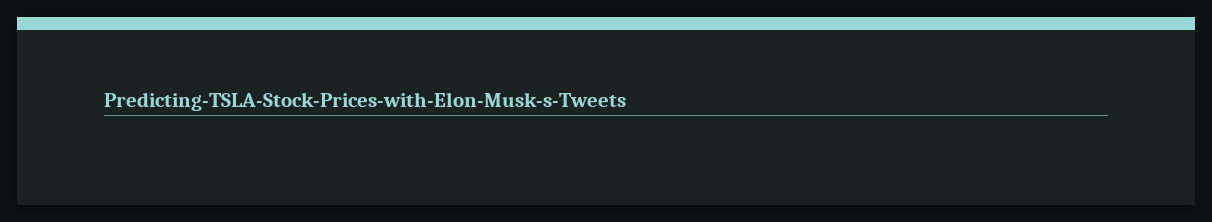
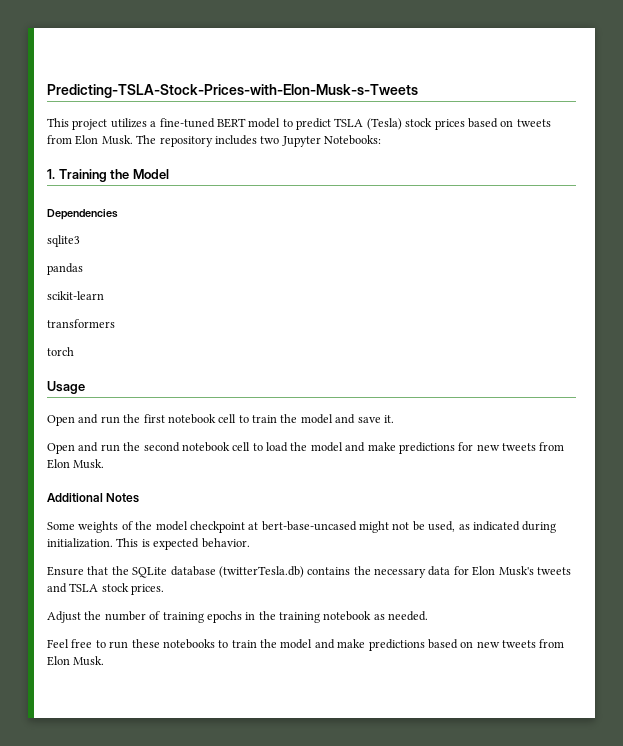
(626, 101) none -> [47,118,551,130] [47,135,381,147] [47,169,169,182] [47,209,118,220] [47,235,80,247] [47,263,83,275] [47,291,104,300] [47,319,115,328] [47,347,74,356] [47,381,85,394] [47,414,394,426] [47,442,565,454] [47,459,105,469] [47,493,140,503] [47,521,557,533] [47,538,250,550] [47,566,571,578] [47,583,165,595] [47,611,429,623] [47,639,565,651] [47,656,105,666] // This project utilizes a fine-tuned BERT model to predict TSLA (Tesla) stock prices based on tweets from Elon Musk. The repository includes two Jupyter Notebooks: // 1. Training the Model // Dependencies // sqlite3 // pandas // scikit-learn // transformers // torch // Usage // Open and run the first notebook cell to train the model and save it. // Open and run the second notebook cell to load the model and make predictions for new tweets from Elon Musk. // Additional Notes // Some weights of the model checkpoint at bert-base-uncased might not be used, as indicated during initialization. This is expected behavior. // Ensure that the SQLite database (twitterTesla.db) contains the necessary data for Elon Musk's tweets and TSLA stock prices. // Adjust the number of training epochs in the training notebook as needed. // Feel free to run these notebooks to train the model and make predictions based on new tweets from Elon Musk.

